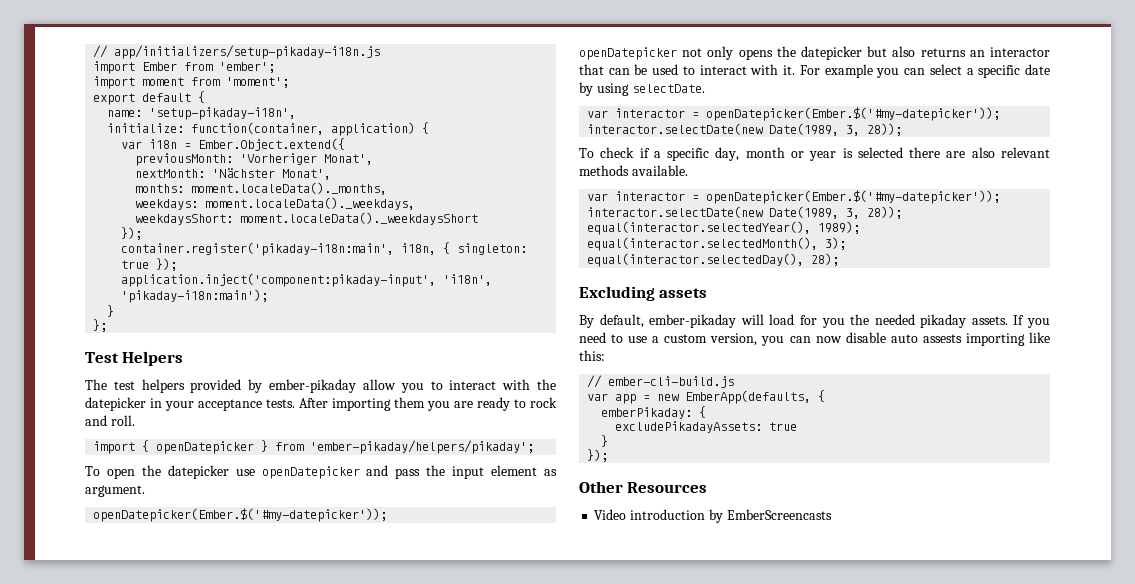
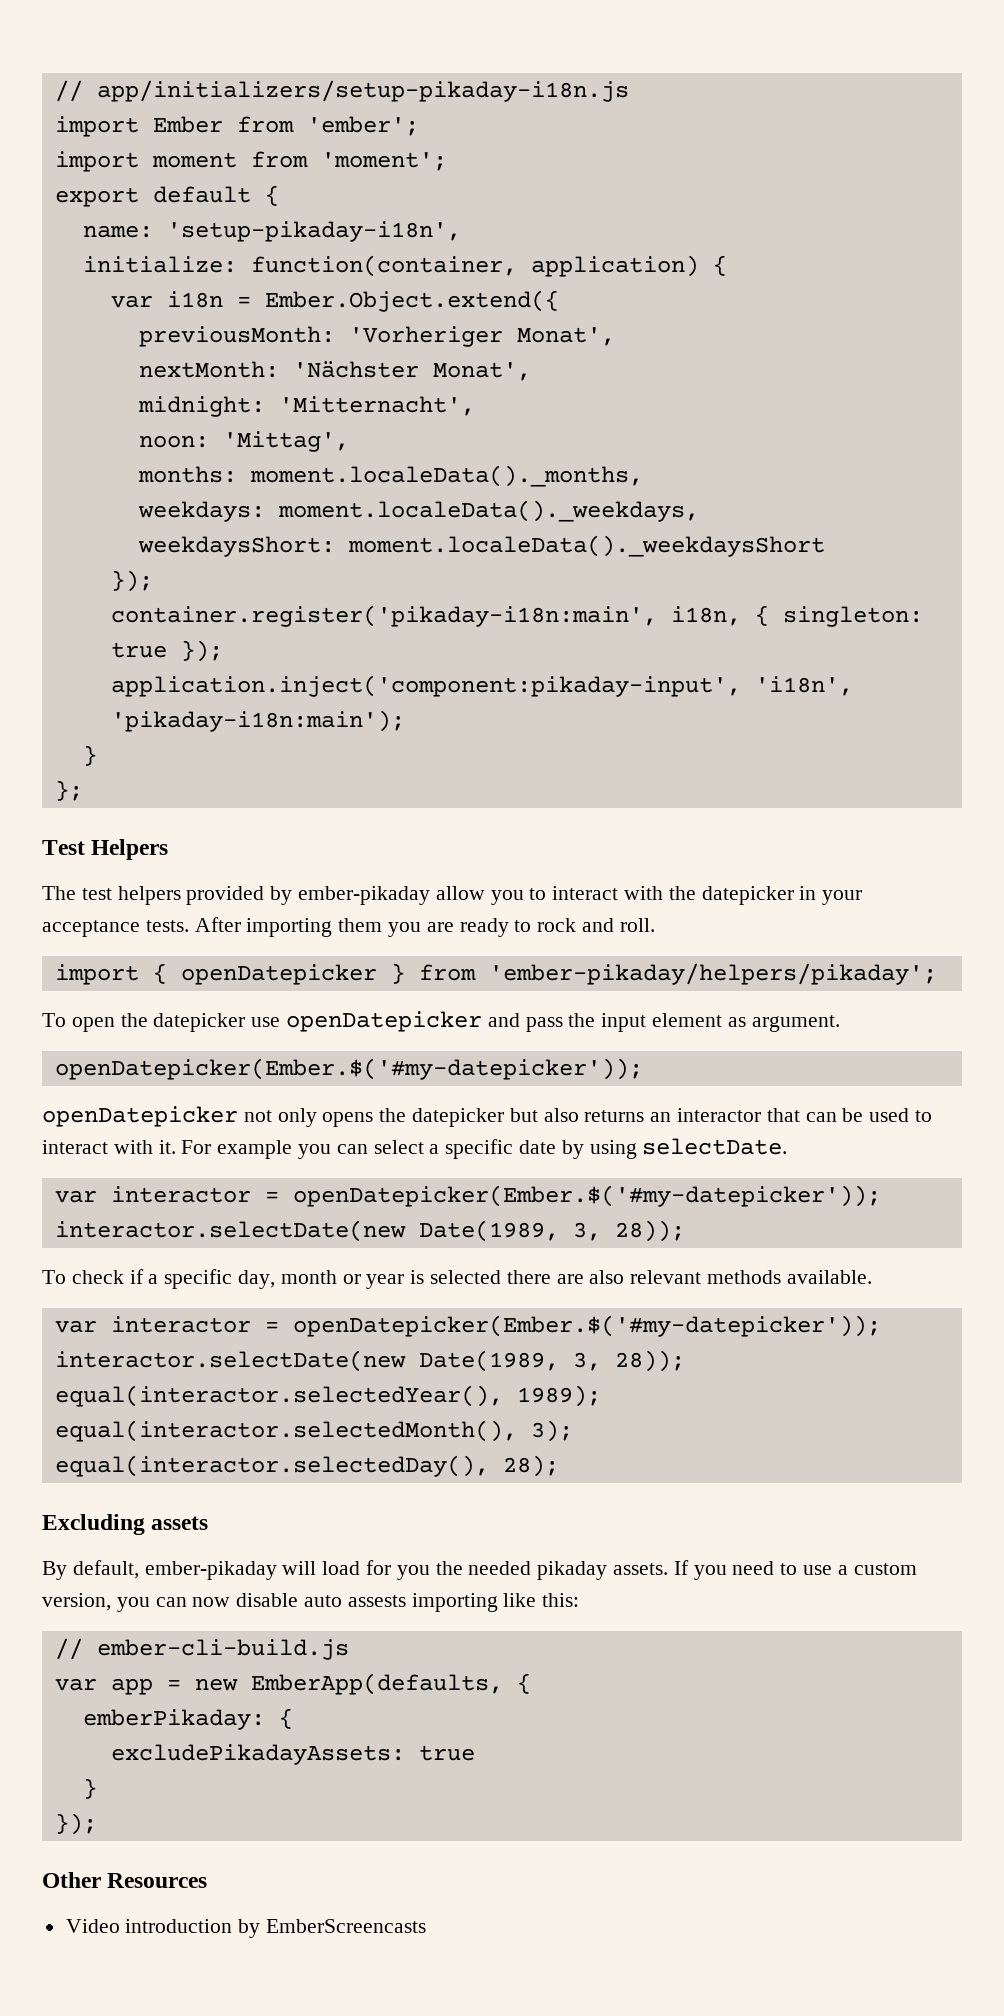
(332, 174) none -> [137,396,475,417] [138,431,349,452] // midnight: 'Mitternacht', // noon: 'Mittag',

